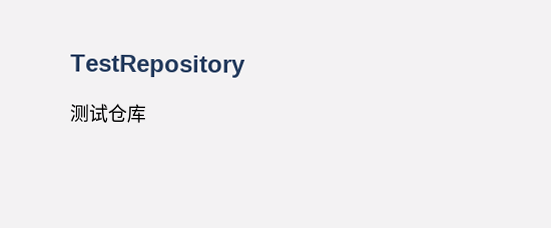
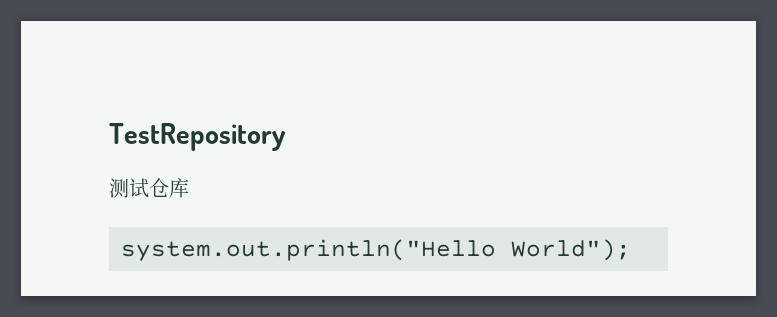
(147, 113) none -> [121,239,631,261] // system.out.println("Hello World");

